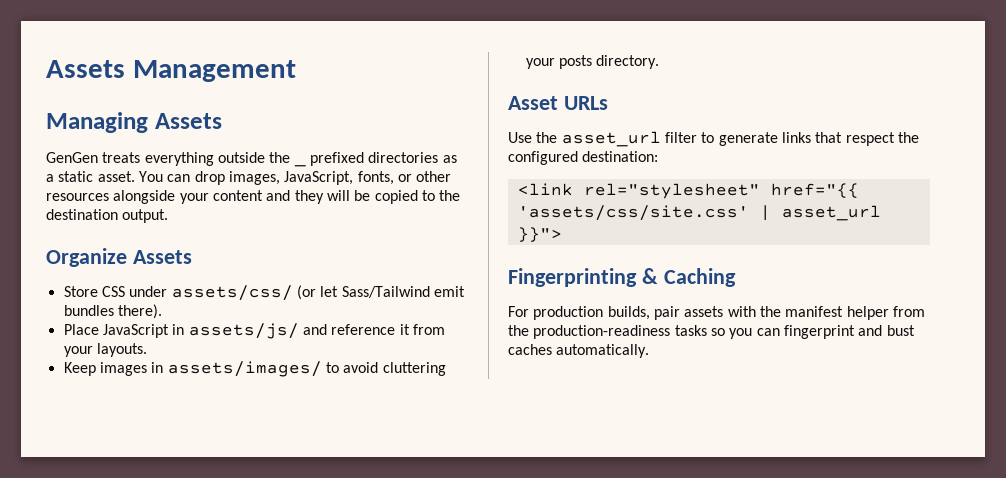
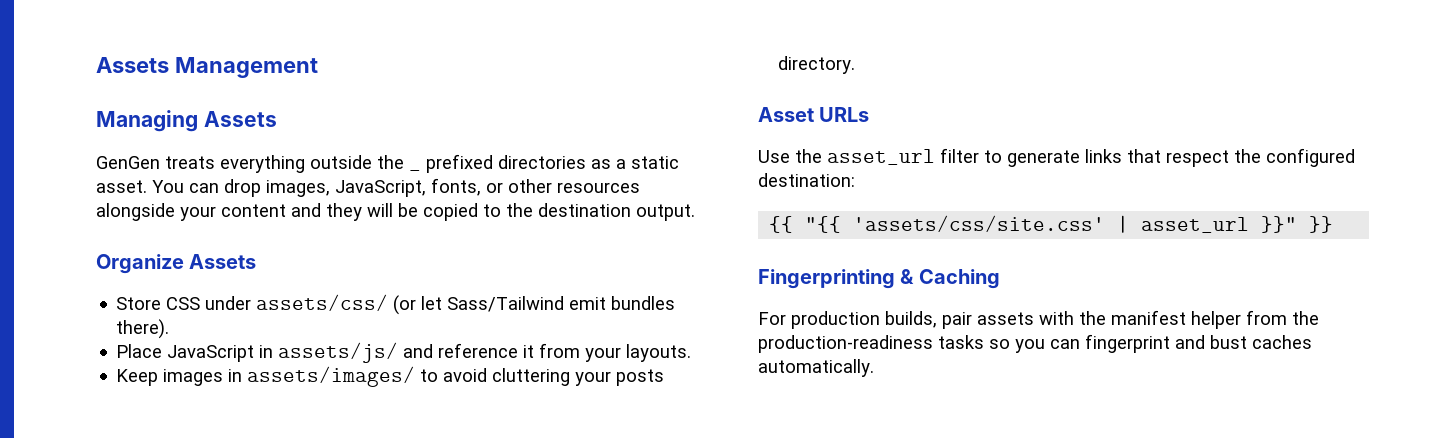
[517,183,859,199] <link rel="stylesheet" href="{{ -> [769,216,842,233] {{ "{{
[517,227,562,242] }}"> -> [1261,216,1334,233] }}" }}

